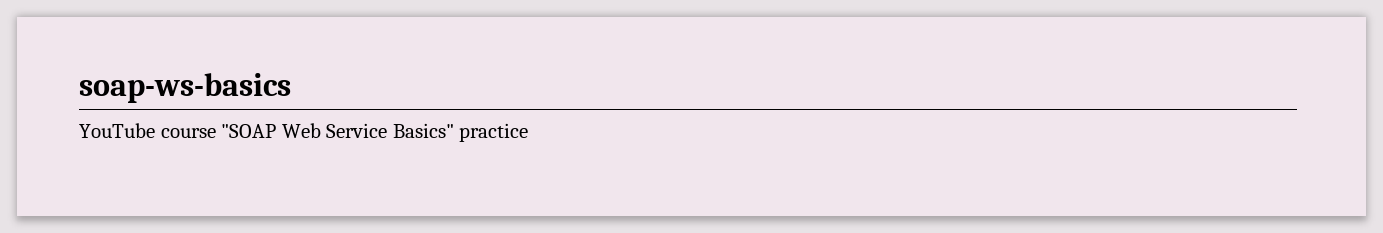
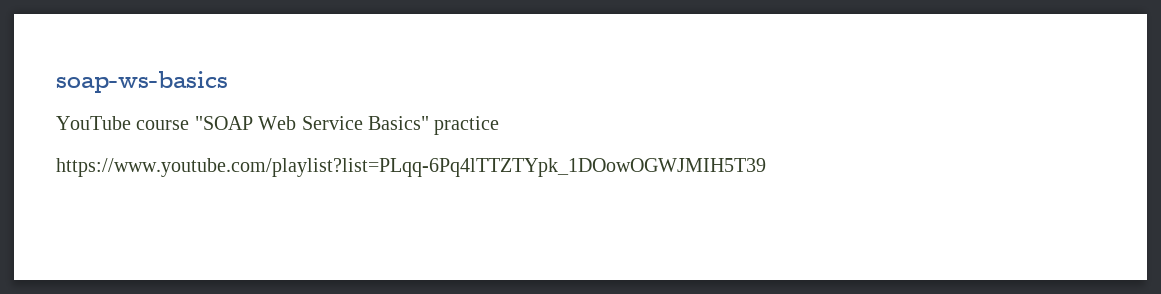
(529, 132) none -> [56,158,766,177] // https://www.youtube.com/playlist?list=PLqq-6Pq4lTTZTYpk_1DOowOGWJMIH5T39

